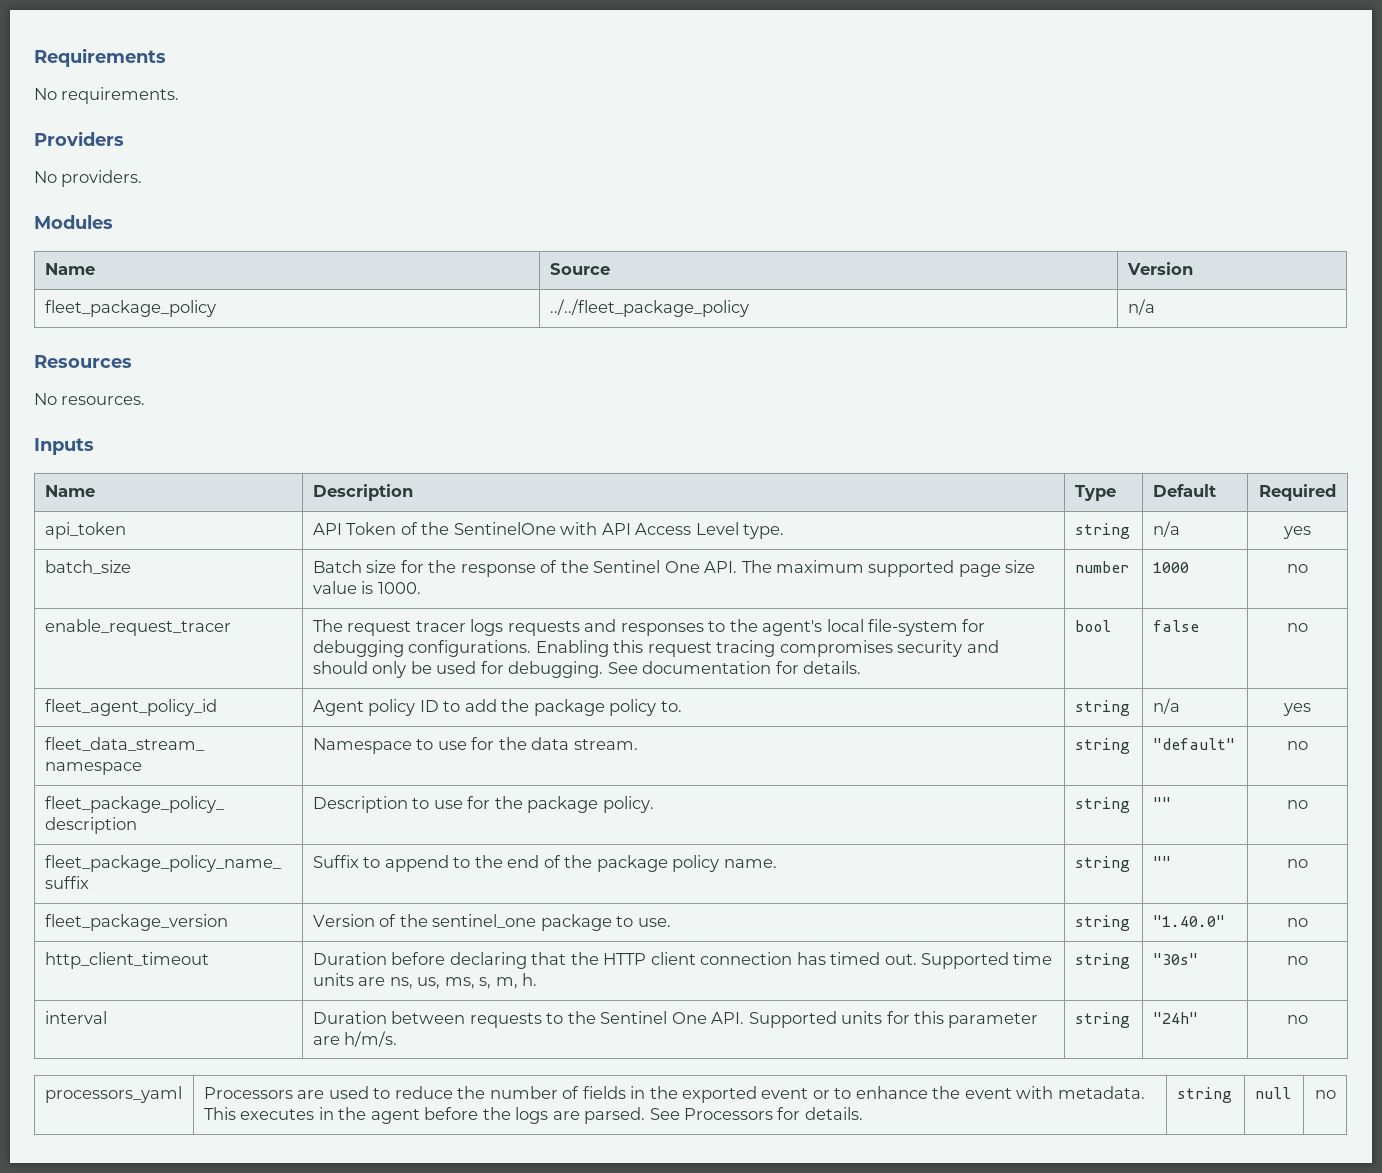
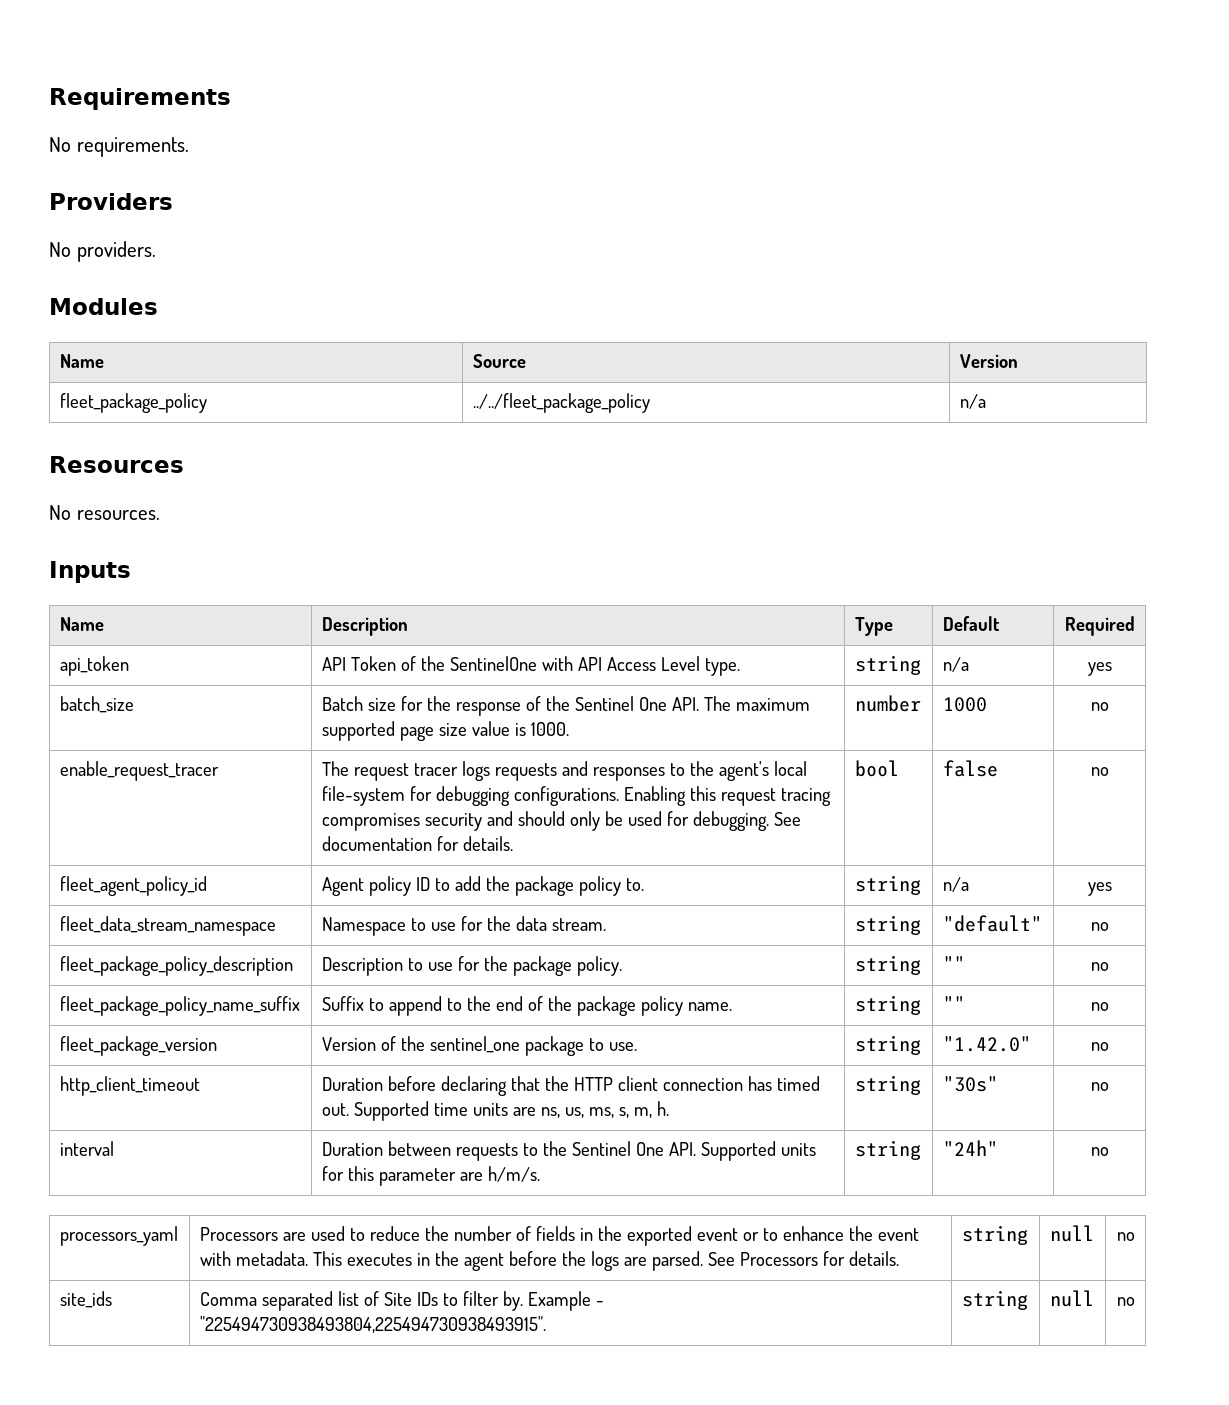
[1152,915,1225,927] "1.40.0" -> [942,1036,1031,1052] "1.42.0"
(1336, 1094) none -> [59,1291,112,1308] [199,1291,604,1311] [199,1316,546,1333] [961,1290,1028,1310] [1049,1290,1094,1307] [1116,1297,1135,1306] // site_ids | Comma separated list of Site IDs to filter by. Example - "225494730938493804,225494730938493915". | string | null | no

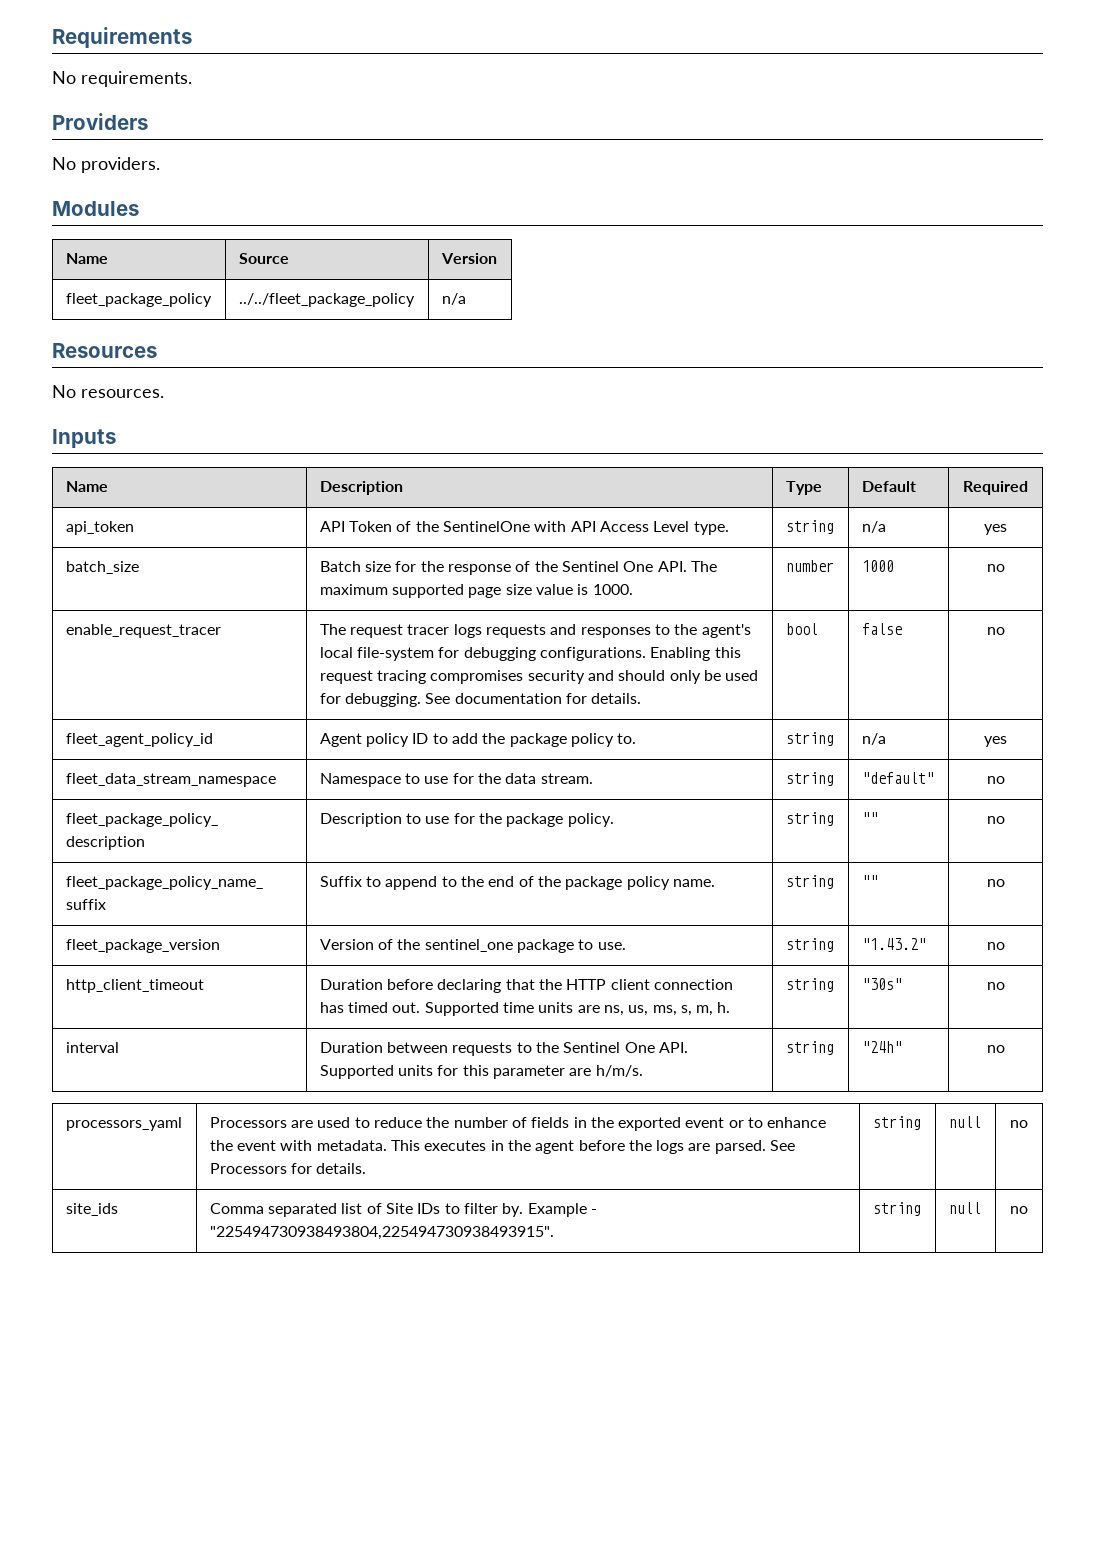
[942,1036,1031,1052] "1.42.0" -> [861,938,926,950] "1.43.2"

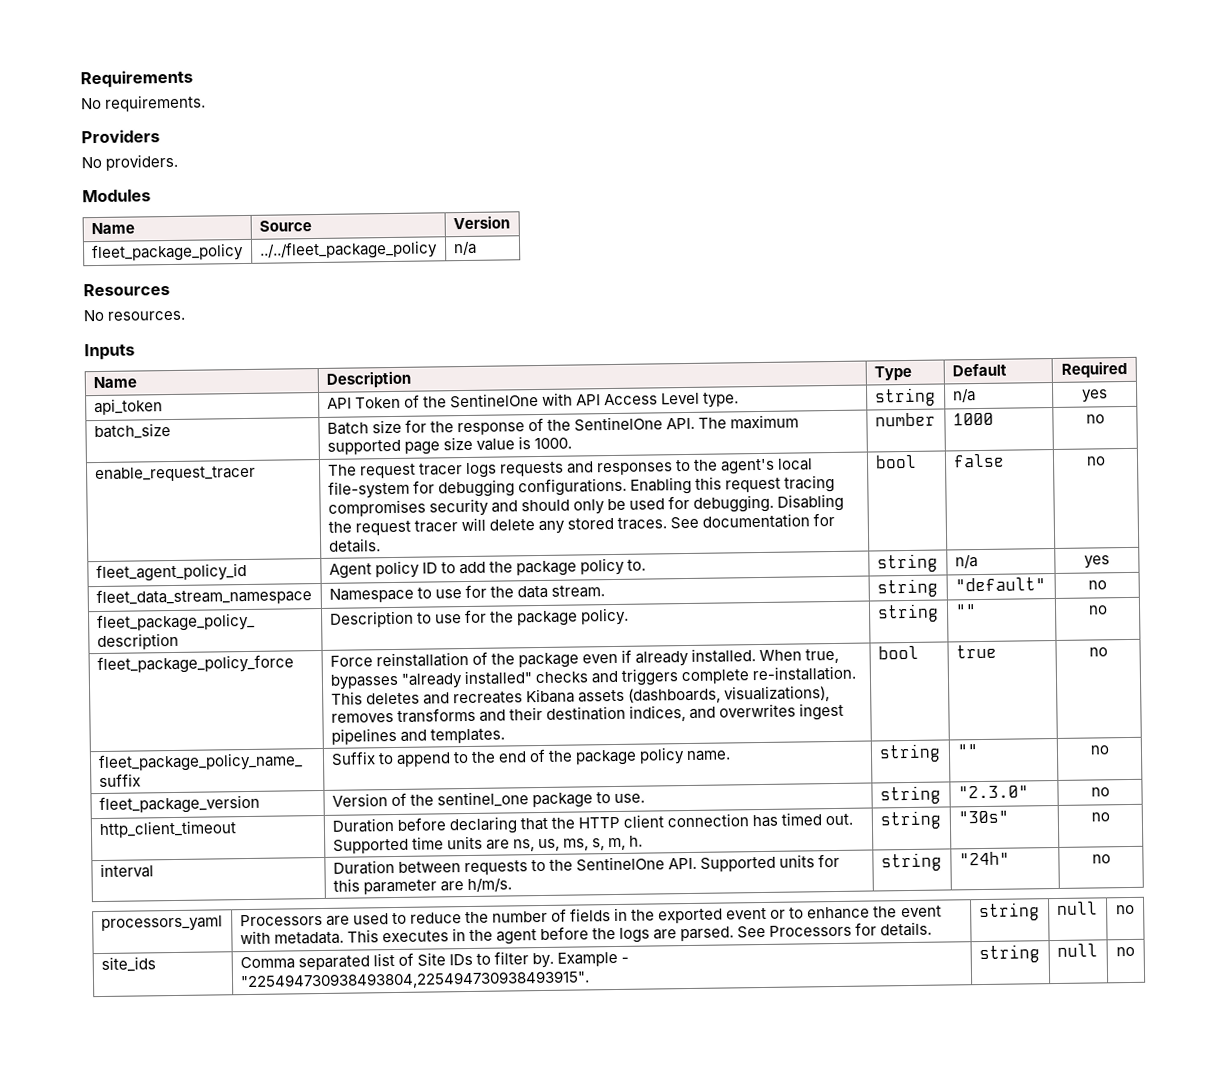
[561,561,654,572] Sentinel One -> [574,416,664,432] SentinelOne
(421, 700) none -> [777,493,845,512] [327,517,668,536] Disabling the request tracer will delete any stored traces.
(1005, 820) none -> [96,654,294,675] [329,648,840,669] [329,665,857,690] [330,685,831,705] [330,702,845,723] [330,727,505,745] [877,645,919,660] [955,644,997,659] [1088,647,1108,657] // fleet_package_policy_force | Force reinstallation of the package even if already installed. When true, bypasses "already installed" checks and triggers complete re-installation. This deletes and recreates Kibana assets (dashboards, visualizations), removes transforms and their destination indices, and overwrites ingest pipelines and templates. | bool | true | no
[861,938,926,950] "1.43.2" -> [957,785,1029,799] "2.3.0"
[563,1042,655,1053] Sentinel One -> [575,856,665,872] SentinelOne

